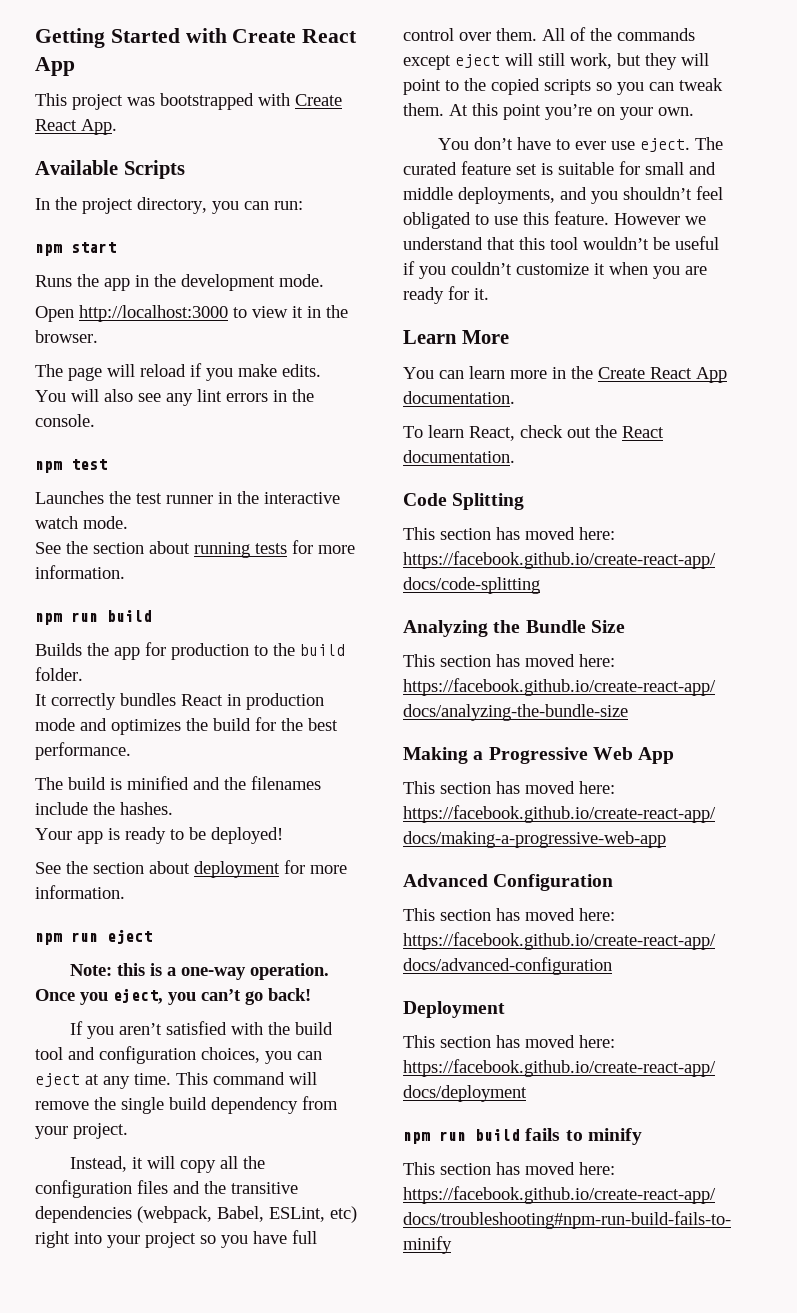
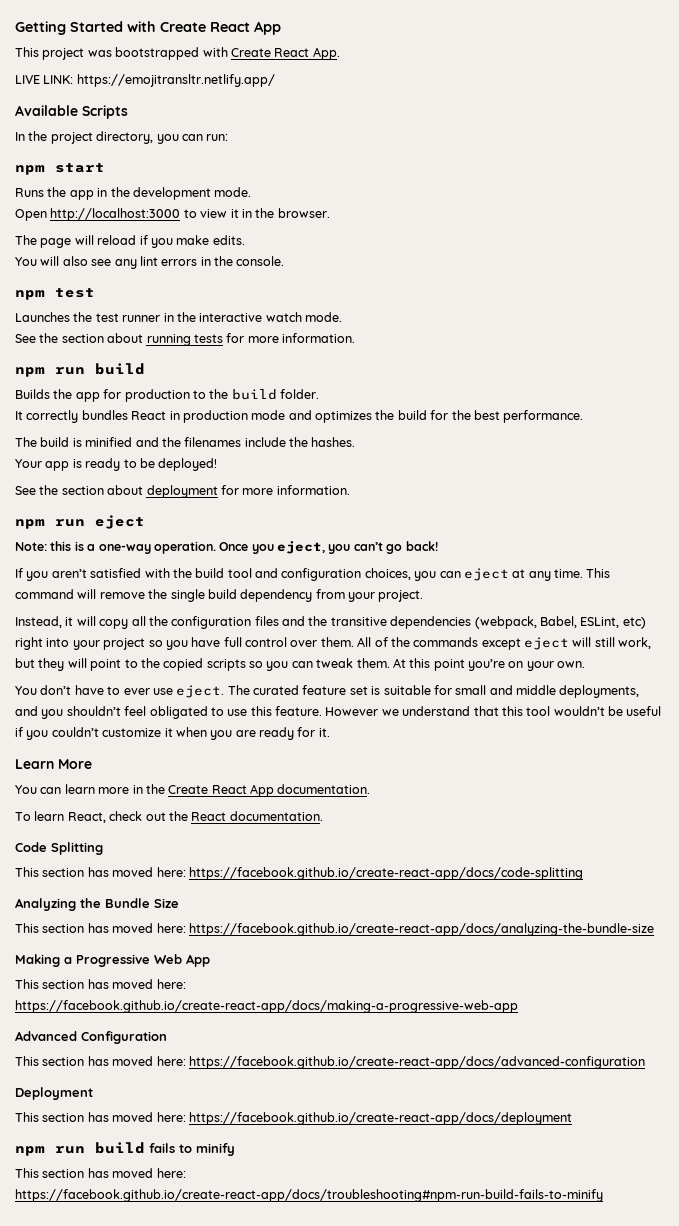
(117, 127) none -> [15,74,275,87] // LIVE LINK: https://emojitransltr.netlify.app/

